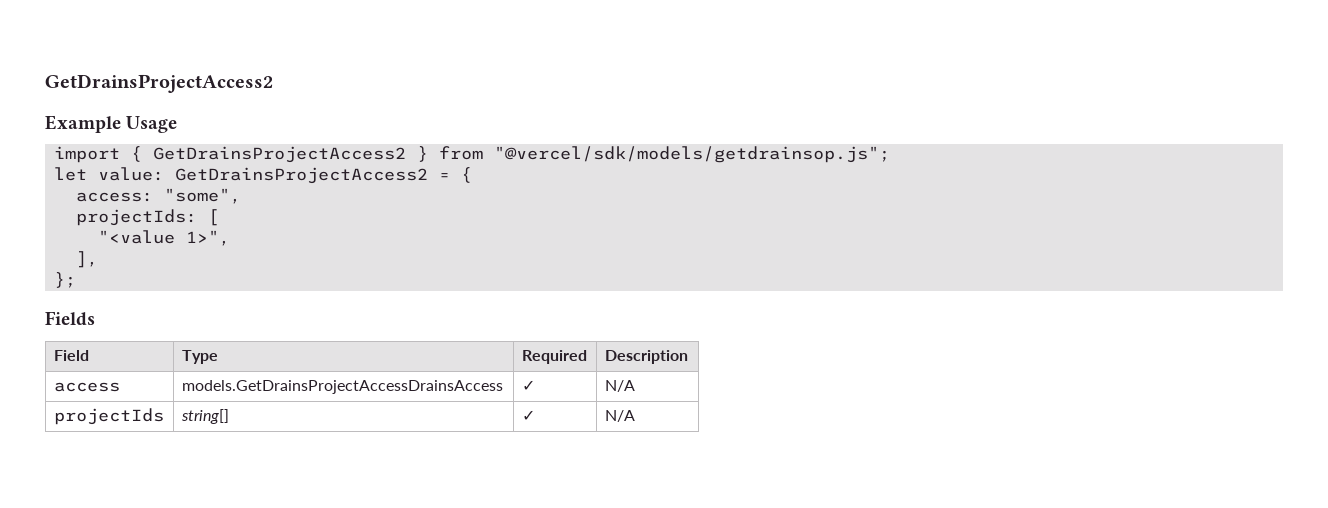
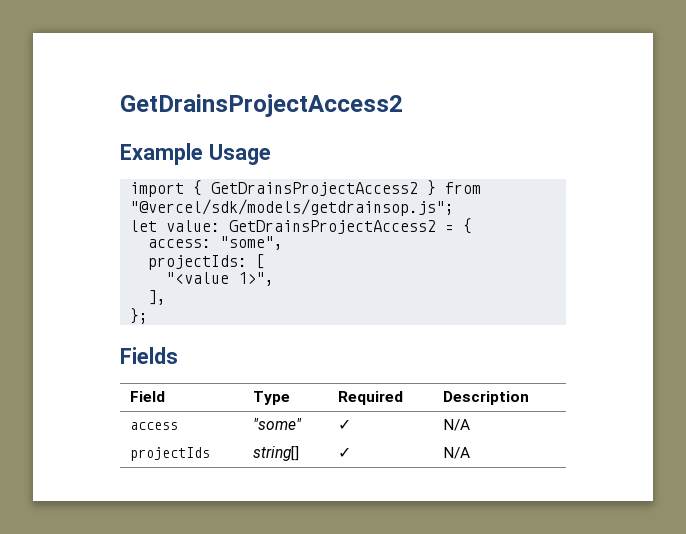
[181,380,503,394] models.GetDrainsProjectAccessDrainsAccess -> [252,418,302,430] "some"

